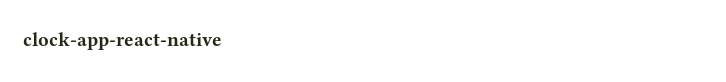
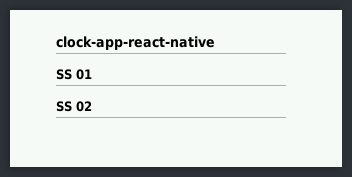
(222, 41) none -> [56,69,92,80] [56,101,92,112] // SS 01 // SS 02

